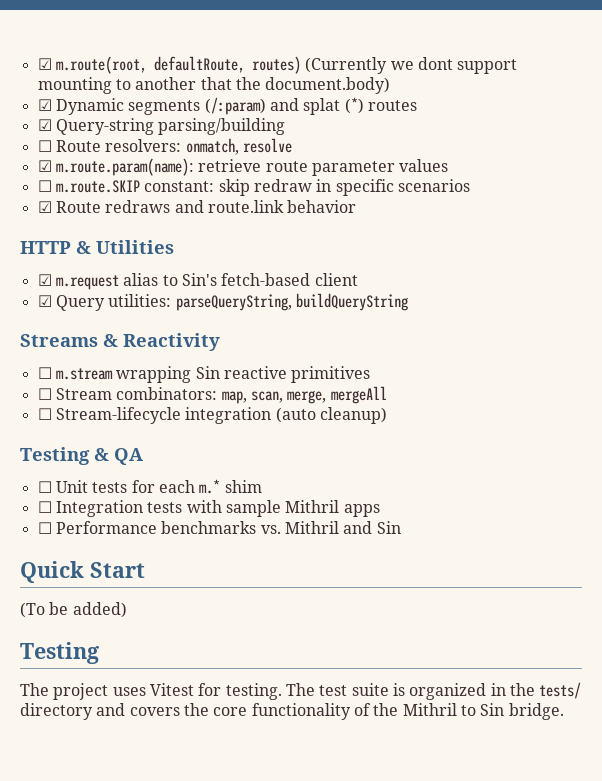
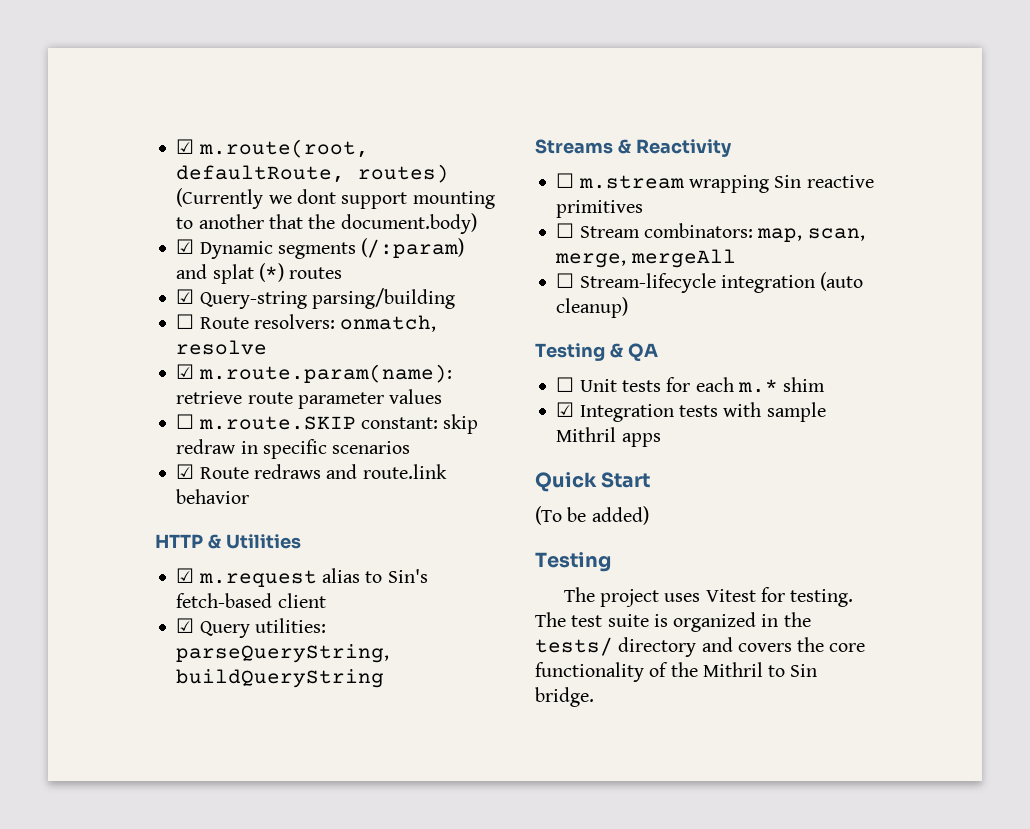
[37,501,52,513] ☐ -> [556,402,575,417] ☑
[37,521,401,534] // ☐ Performance benchmarks vs. Mithril and Sin -> (661, 440) none

